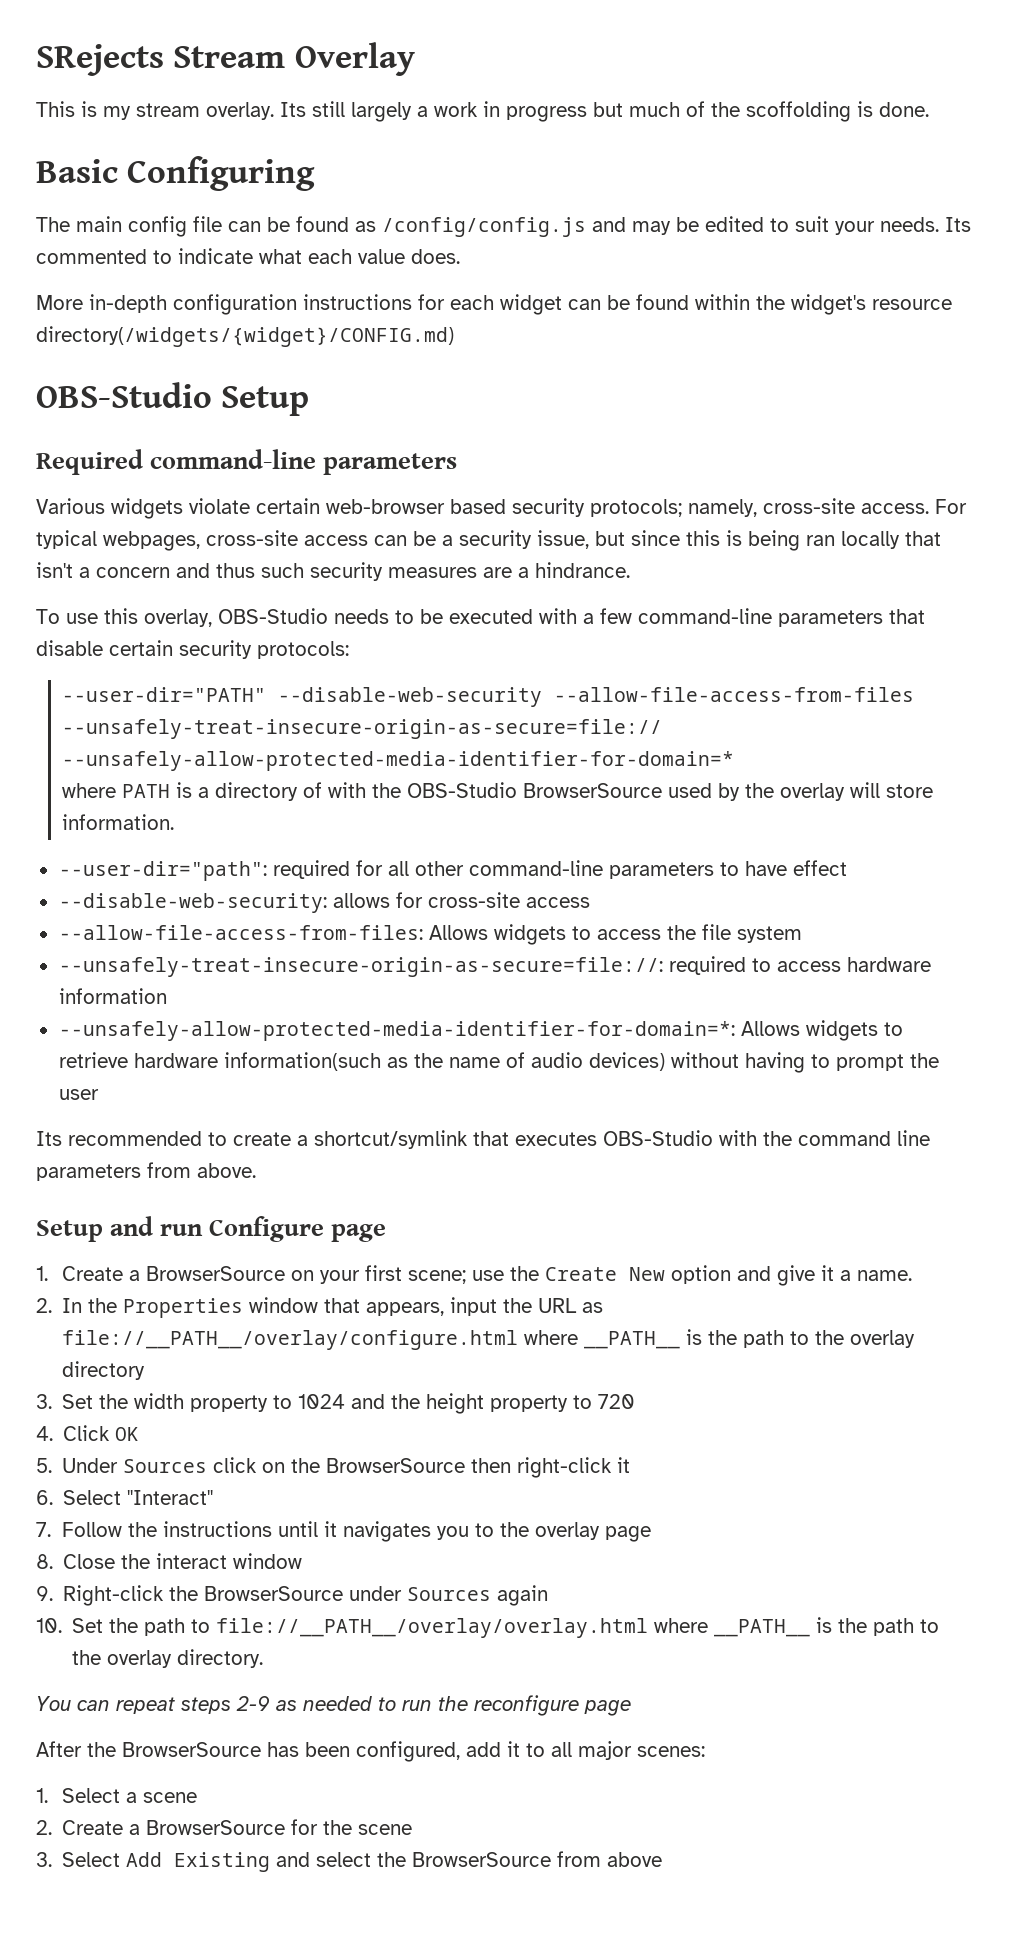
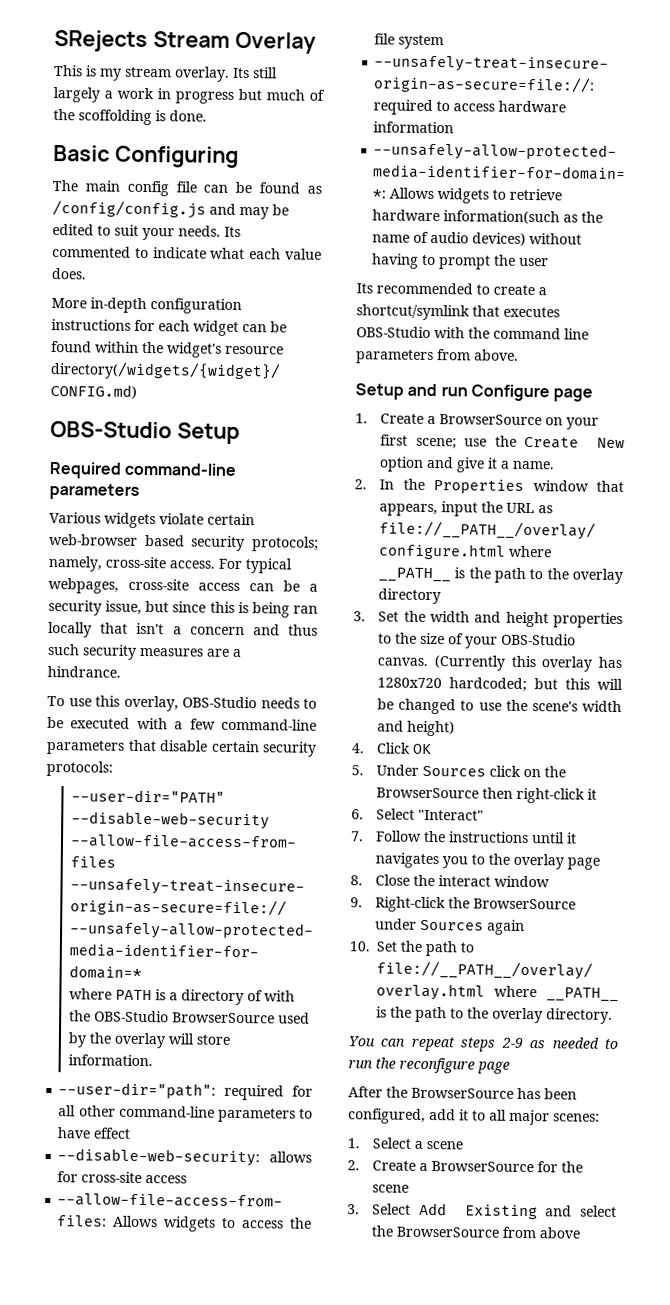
[190,1393,636,1414] property to 1024 and the height property to 720 -> [474,611,623,629] [378,632,577,649] [377,655,622,672] [377,677,623,693] [377,698,622,715] [377,720,456,737] and height properties to the size of your OBS-Studio canvas. (Currently this overlay has 1280x720 hardcoded; but this will be changed to use the scene's width and height)

